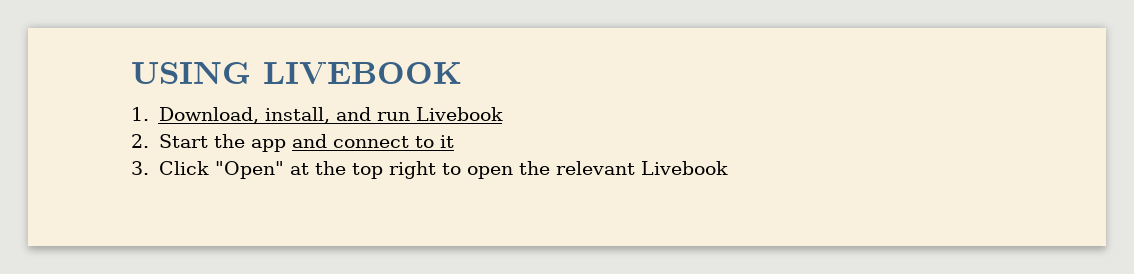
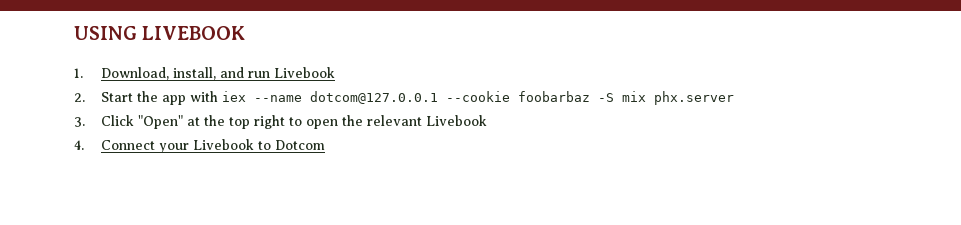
[291,134,454,148] and connect to it -> [189,91,734,105] with iex --name dotcom@127.0.0.1 --cookie foobarbaz -S mix phx.server
(728, 168) none -> [74,139,325,153] // 4. Connect your Livebook to Dotcom

